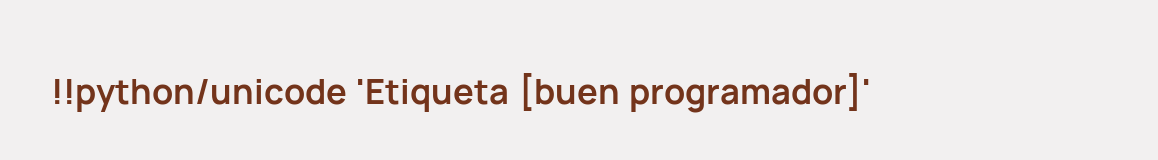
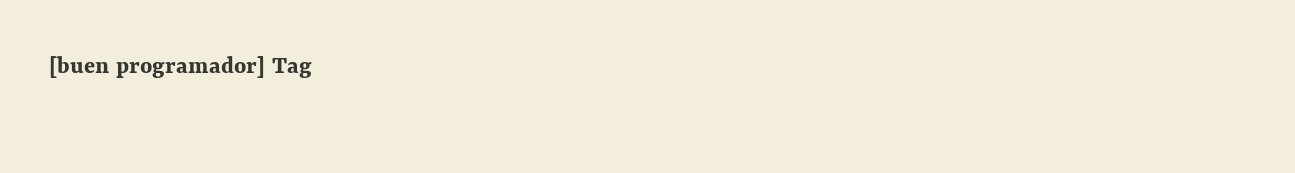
[51,73,871,113] !!python/unicode 'Etiqueta [buen programador]' -> [49,56,312,78] [buen programador] Tag

